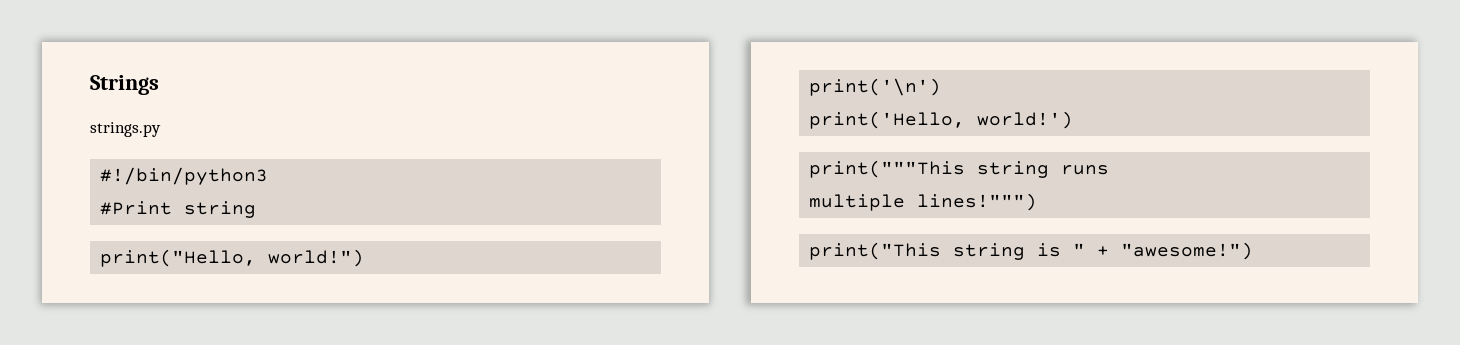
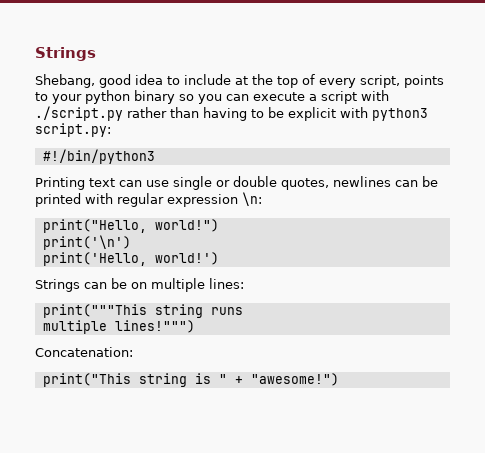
[90,122,161,137] [100,167,269,185] [100,201,257,218] strings.py // #!/bin/python3 // #Print string -> [35,74,444,88] [35,90,389,104] [35,106,428,121] [35,123,111,137] [42,149,155,164] [35,176,438,190] [35,192,262,207] Shebang, good idea to include at the top of every script, points to your python binary so you can execute a script with ./script.py rather than having to be explicit with python3 script.py: // #!/bin/python3 // Printing text can use single or double quotes, newlines can be printed with regular expression \n:
(1074, 120) none -> [35,278,244,292] // Strings can be on multiple lines:
(1038, 202) none -> [35,347,133,357] // Concatenation:

